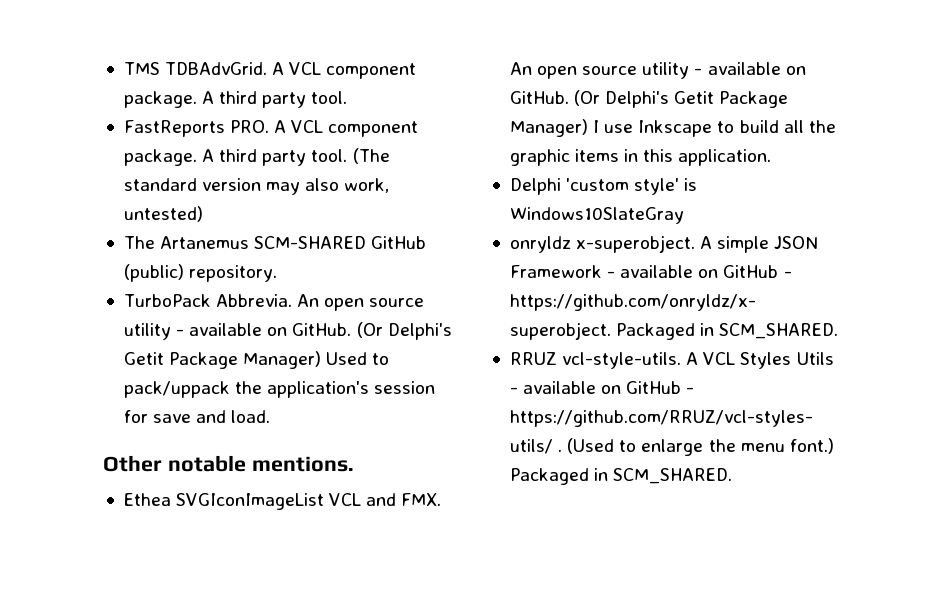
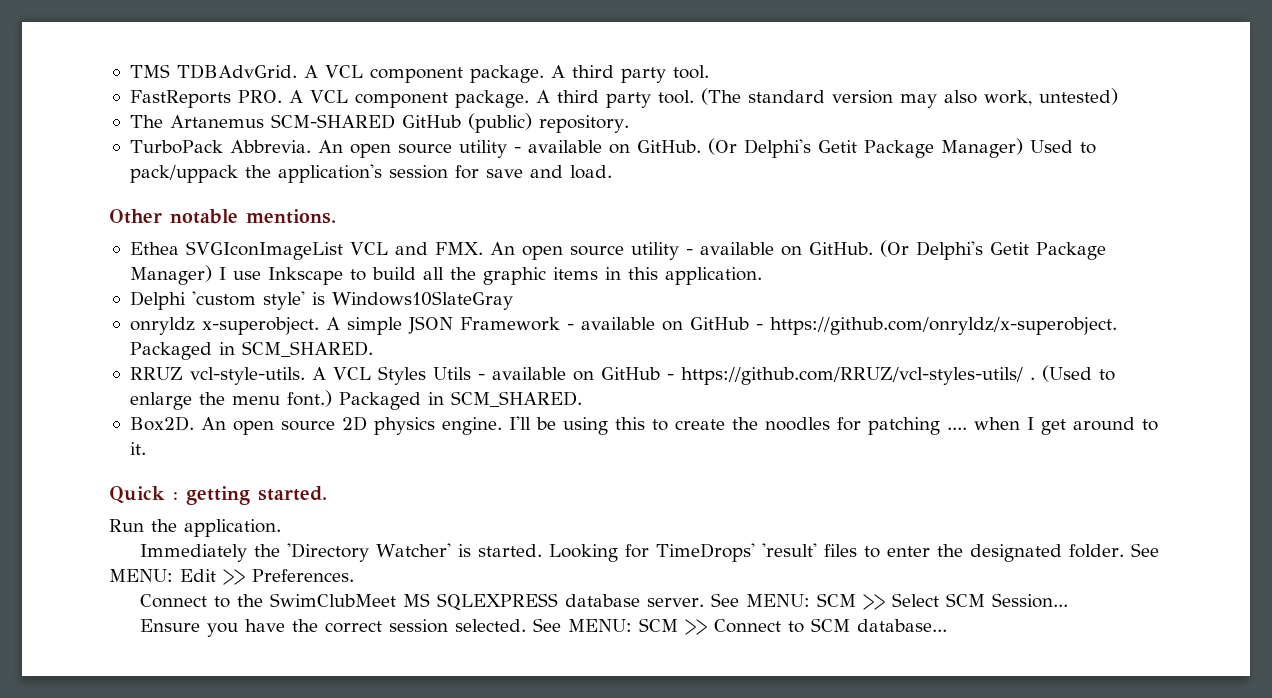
(733, 476) none -> [129,416,1158,435] [129,442,146,455] [109,486,327,505] [109,519,281,537] [139,543,1159,562] [109,569,354,585] [139,593,1068,611] [139,618,947,637] // Box2D. An open source 2D physics engine. I'll be using this to create the noodles for patching .... when I get around to it. // Quick : getting started. // Run the application. // Immediately the 'Directory Watcher' is started. Looking for TimeDrops' 'result' files to enter the designated folder. See MENU: Edit >> Preferences. // Connect to the SwimClubMeet MS SQLEXPRESS database server. See MENU: SCM >> Select SCM Session... // Ensure you have the correct session selected. See MENU: SCM >> Connect to SCM database...

